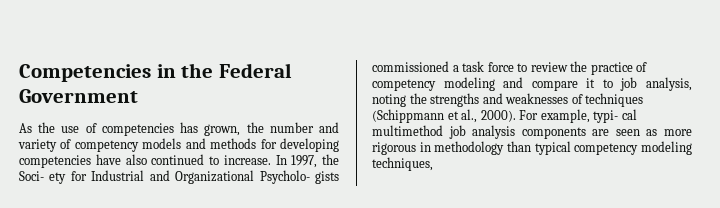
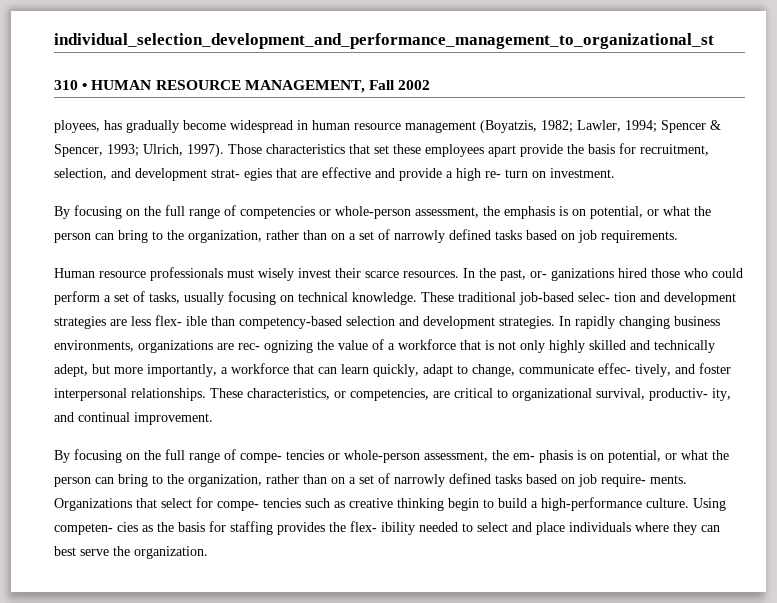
[19,63,292,82] [19,89,138,103] [19,122,339,136] [18,138,339,152] [19,154,339,168] [19,170,339,184] [372,61,648,75] [372,77,692,91] [372,93,644,107] [372,109,637,123] [372,125,692,139] [372,141,692,155] [372,157,433,171] Competencies in the Federal Government // As the use of competencies has grown, the number and variety of competency models and methods for developing competencies have also continued to increase. In 1997, the Soci- ety for Industrial and Organizational Psycholo- gists commissioned a task force to review the practice of competency modeling and compare it to job analysis, noting the strengths and weaknesses of techniques (Schippmann et al., 2000). For example, typi- cal multimethod job analysis components are seen as more rigorous in methodology than typical competency modeling techniques, -> [54,33,714,49] [54,80,431,93] [54,120,721,133] [54,143,709,157] [54,167,615,181] [54,205,711,219] [54,229,678,243] [54,267,743,281] [54,291,736,305] [54,315,720,329] [54,339,715,353] [54,363,731,377] [54,388,731,401] [54,412,213,425] [54,449,729,463] [54,473,687,487] [54,497,726,511] [54,521,720,535] [54,546,208,559] individual_selection_development_and_performance_management_to_organizational_st // 310 • HUMAN RESOURCE MANAGEMENT, Fall 2002 // ployees, has gradually become widespread in human resource management (Boyatzis, 1982; Lawler, 1994; Spencer & Spencer, 1993; Ulrich, 1997). Those characteristics that set these employees apart provide the basis for recruitment, selection, and development strat- egies that are effective and provide a high re- turn on investment. // By focusing on the full range of competencies or whole-person assessment, the emphasis is on potential, or what the person can bring to the organization, rather than on a set of narrowly defined tasks based on job requirements. // Human resource professionals must wisely invest their scarce resources. In the past, or- ganizations hired those who could perform a set of tasks, usually focusing on technical knowledge. These traditional job-based selec- tion and development strategies are less flex- ible than competency-based selection and development strategies. In rapidly changing business environments, organizations are rec- ognizing the value of a workforce that is not only highly skilled and technically adept, but more importantly, a workforce that can learn quickly, adapt to change, communicate effec- tively, and foster interpersonal relationships. These characteristics, or competencies, are critical to organizational survival, productiv- ity, and continual improvement. // By focusing on the full range of compe- tencies or whole-person assessment, the em- phasis is on potential, or what the person can bring to the organization, rather than on a set of narrowly defined tasks based on job require- ments. Organizations that select for compe- tencies such as creative thinking begin to build a high-performance culture. Using competen- cies as the basis for staffing provides the flex- ibility needed to select and place individuals where they can best serve the organization.

